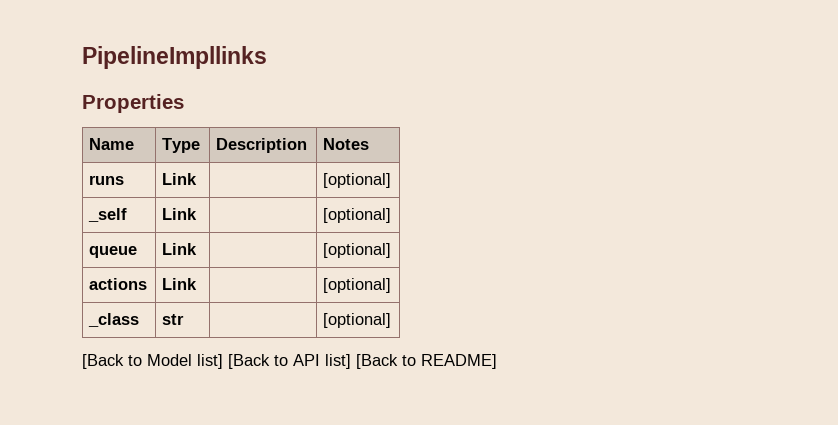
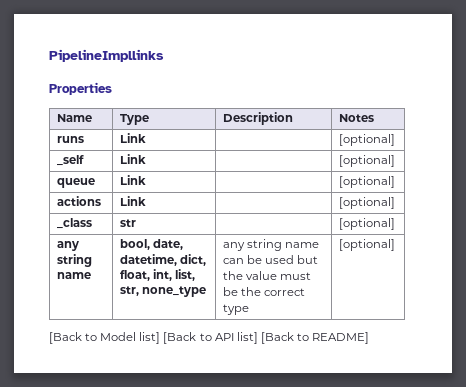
(392, 320) none -> [57,241,80,251] [57,254,93,267] [57,272,92,279] [120,239,184,250] [120,254,207,266] [120,269,196,281] [120,286,207,297] [223,239,320,251] [223,255,319,264] [223,271,312,280] [223,287,306,296] [223,304,250,315] [339,239,396,251] // any string name | bool, date, datetime, dict, float, int, list, str, none_type | any string name can be used but the value must be the correct type | [optional]

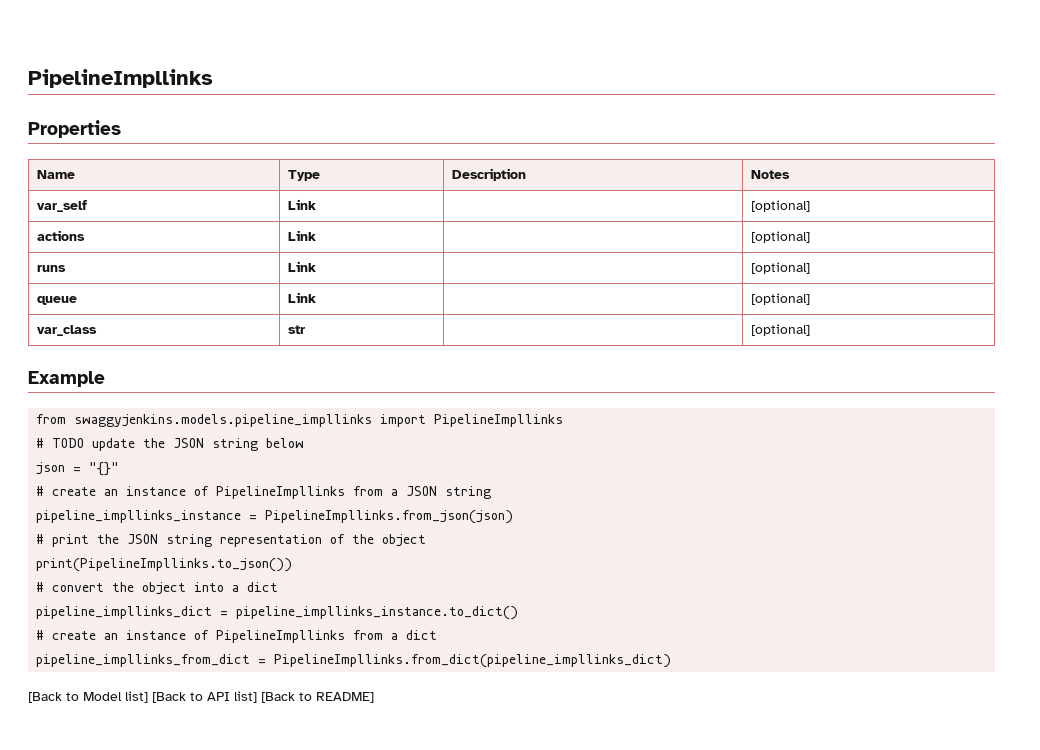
[57,136,85,143] [120,133,147,143] [339,134,396,146] [57,155,85,166] runs | Link | | [optional] // _self -> [37,200,88,212] [288,199,317,210] [751,200,811,212] [37,230,86,241] [288,230,317,241] [751,231,811,243] [37,265,67,272] var_self | Link | | [optional] // actions | Link | | [optional] // runs
[57,196,102,206] [120,196,147,206] [339,197,396,209] [57,218,93,229] [120,219,137,227] [339,218,396,230] [57,241,80,251] [57,254,93,267] [57,272,92,279] [120,239,184,250] [120,254,207,266] [120,269,196,281] [120,286,207,297] [223,239,320,251] [223,255,319,264] [223,271,312,280] [223,287,306,296] [223,304,250,315] [339,239,396,251] actions | Link | | [optional] // _class | str | | [optional] // any string name | bool, date, datetime, dict, float, int, list, str, none_type | any string name can be used but the value must be the correct type | [optional] -> [37,325,98,336] [288,325,306,334] [751,324,811,336] [28,371,105,387] [36,414,564,427] [36,438,305,451] [36,462,120,476] [36,486,492,499] [36,510,514,524] [36,534,427,547] [36,558,293,572] [36,582,279,595] [36,606,519,620] [36,630,438,643] [36,654,672,668] var_class | str | | [optional] // Example // from swaggyjenkins.models.pipeline_impllinks import PipelineImpllinks // # TODO update the JSON string below // json = "{}" // # create an instance of PipelineImpllinks from a JSON string // pipeline_impllinks_instance = PipelineImpllinks.from_json(json) // # print the JSON string representation of the object // print(PipelineImpllinks.to_json()) // # convert the object into a dict // pipeline_impllinks_dict = pipeline_impllinks_instance.to_dict() // # create an instance of PipelineImpllinks from a dict // pipeline_impllinks_from_dict = PipelineImpllinks.from_dict(pipeline_impllinks_dict)

